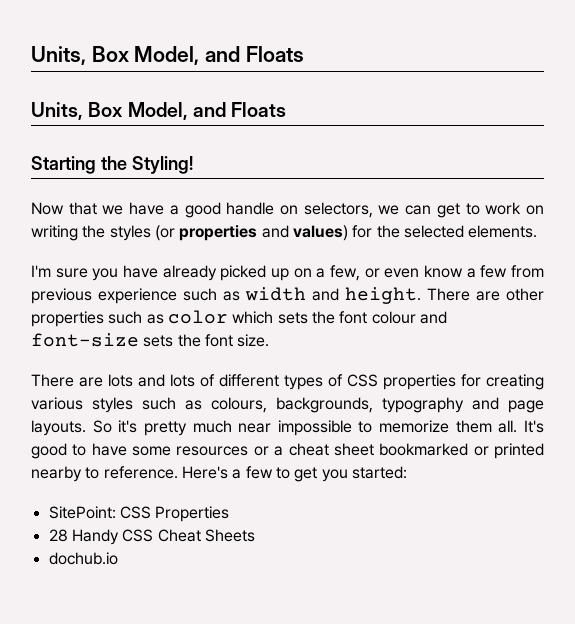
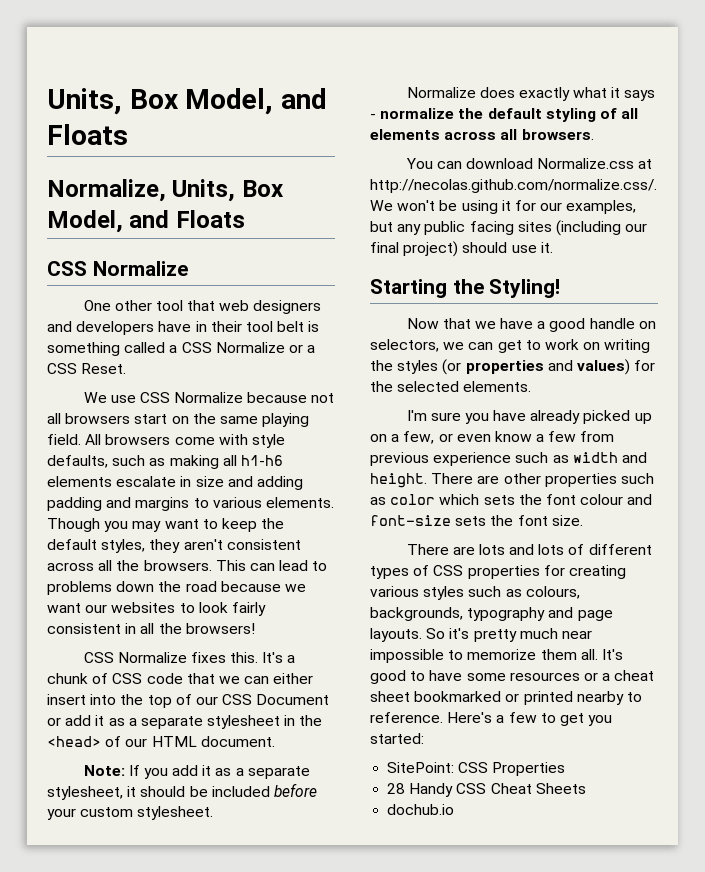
[31,46,304,65] [31,102,287,120] Units, Box Model, and Floats // Units, Box Model, and Floats -> [47,88,327,115] [47,124,128,145] [47,179,284,202] [47,210,245,233] [47,261,188,276] [83,300,322,314] [47,321,320,335] [47,342,316,356] [47,363,127,374] [83,392,335,403] [47,413,310,427] [47,434,285,448] [47,455,283,469] [47,476,303,490] [47,497,334,511] [47,518,285,532] [47,539,301,553] [47,560,328,571] [47,581,306,595] [47,602,266,616] [47,623,255,634] [83,652,296,663] [47,673,314,684] [47,694,330,708] [47,715,323,729] [47,736,275,747] [83,765,310,779] [47,783,317,800] [47,806,214,820] [406,87,656,101] [370,108,639,122] [370,129,594,140] [405,158,653,169] [370,179,657,193] [370,200,637,214] [370,220,648,236] [370,241,553,257] Units, Box Model, and Floats // Normalize, Units, Box Model, and Floats // CSS Normalize // One other tool that web designers and developers have in their tool belt is something called a CSS Normalize or a CSS Reset. // We use CSS Normalize because not all browsers start on the same playing field. All browsers come with style defaults, such as making all h1-h6 elements escalate in size and adding padding and margins to various elements. Though you may want to keep the default styles, they aren't consistent across all the browsers. This can lead to problems down the road because we want our websites to look fairly consistent in all the browsers! // CSS Normalize fixes this. It's a chunk of CSS code that we can either insert into the top of our CSS Document or add it as a separate stylesheet in the <head> of our HTML document. // Note: If you add it as a separate stylesheet, it should be included before your custom stylesheet. // Normalize does exactly what it says - normalize the default styling of all elements across all browsers. // You can download Normalize.css at http://necolas.github.com/normalize.css/. We won't be using it for our examples, but any public facing sites (including our final project) should use it.

